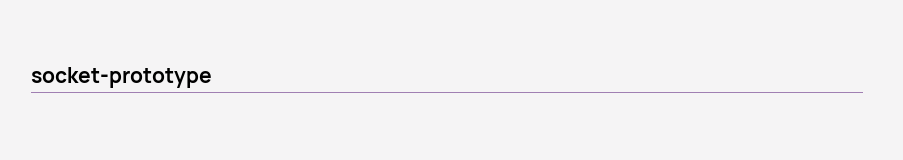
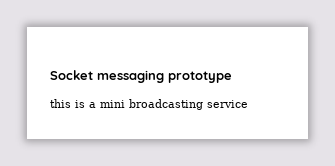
[31,67,212,88] socket-prototype -> [50,70,232,83] [50,99,248,110] Socket messaging prototype // this is a mini broadcasting service

